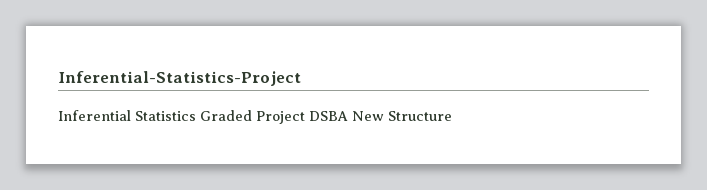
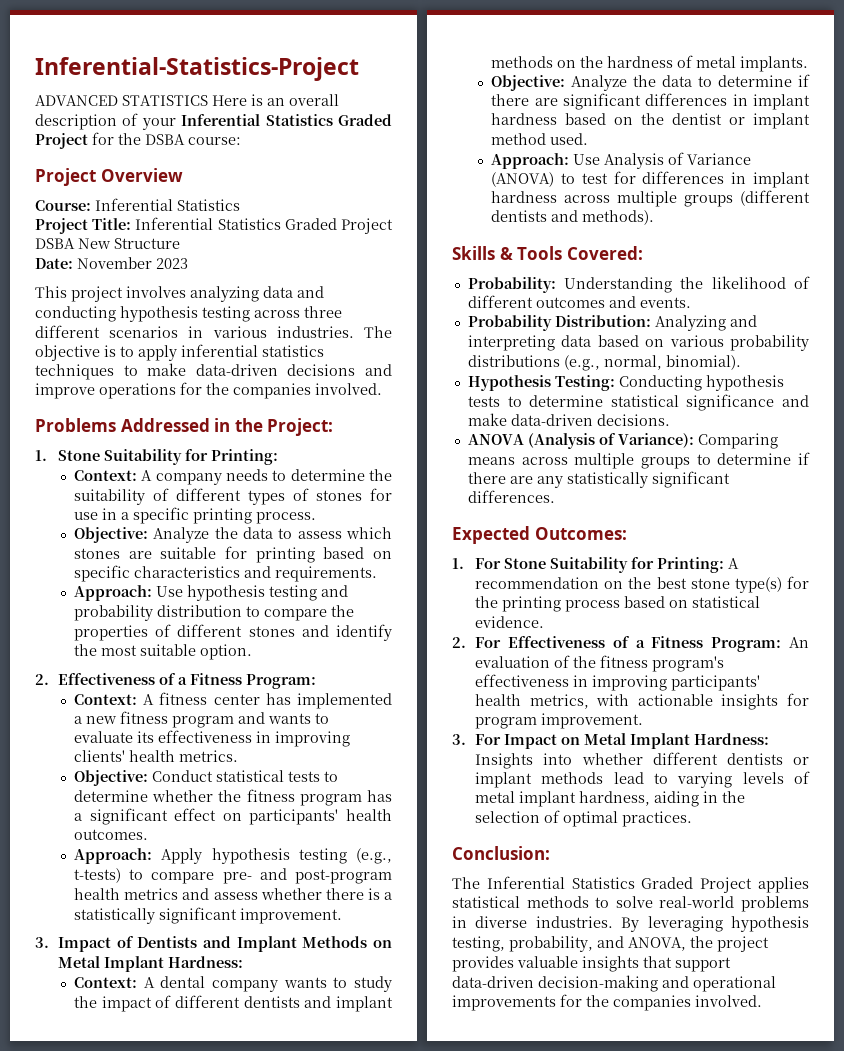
(301, 78) none -> [35,94,339,106] [35,113,392,130] [35,132,241,149] [35,168,183,186] [35,198,240,211] [35,218,132,234] ADVANCED STATISTICS Here is an overall description of your Inferential Statistics Graded Project for the DSBA course: // Project Overview // Course: Inferential Statistics // Project Title:
(452, 116) none -> [35,257,188,269] [35,286,324,302] [35,306,342,322] [35,325,392,338] [35,344,324,361] [35,363,392,380] [35,382,382,399] [35,418,334,436] [35,449,279,465] [74,469,392,485] [74,488,392,505] [74,507,317,524] [74,527,392,543] [74,546,392,563] [74,565,378,582] [74,585,349,601] [74,605,355,621] [74,624,392,641] [74,644,253,660] [35,673,317,689] [74,692,392,709] [74,711,330,728] [74,730,351,747] [74,750,239,762] [74,770,339,786] [74,789,392,806] [74,808,392,825] [74,829,149,840] [74,848,392,864] [74,868,392,884] [74,888,393,900] [74,907,343,924] [35,936,393,952] [58,956,244,972] [74,976,392,992] [74,995,393,1012] [491,55,809,72] [491,74,810,91] [491,93,810,110] [491,113,810,129] [491,133,589,145] [491,152,752,169] [491,171,810,188] [491,190,810,207] [491,210,655,225] [452,246,643,260] [467,276,810,293] [467,295,691,308] [467,315,757,331] [467,335,809,351] [467,355,741,371] [467,375,784,391] [467,394,809,411] [467,413,670,426] [467,433,778,449] [467,452,810,469] [467,471,730,488] [467,490,555,503] [452,526,627,544] [452,557,740,573] [475,576,809,593] [475,596,761,612] [475,616,545,628] [452,636,809,652] [475,655,725,672] [475,674,761,691] [475,693,809,710] [475,713,644,729] [452,733,770,749] [475,752,809,769] [475,771,810,788] [475,791,746,807] [475,810,693,827] [452,846,550,860] [452,876,809,893] [452,896,809,912] [452,916,809,932] [452,936,769,952] [452,956,731,972] [452,975,776,992] [452,994,762,1011] // Date: November 2023 // This project involves analyzing data and conducting hypothesis testing across three different scenarios in various industries. The objective is to apply inferential statistics techniques to make data-driven decisions and improve operations for the companies involved. // Problems Addressed in the Project: // 1. Stone Suitability for Printing: // Context: A company needs to determine the suitability of different types of stones for use in a specific printing process. // Objective: Analyze the data to assess which stones are suitable for printing based on specific characteristics and requirements. // Approach: Use hypothesis testing and probability distribution to compare the properties of different stones and identify the most suitable option. // 2. Effectiveness of a Fitness Program: // Context: A fitness center has implemented a new fitness program and wants to evaluate its effectiveness in improving clients' health metrics. // Objective: Conduct statistical tests to determine whether the fitness program has a significant effect on participants' health outcomes. // Approach: Apply hypothesis testing (e.g., t-tests) to compare pre- and post-program health metrics and assess whether there is a statistically significant improvement. // 3. Impact of Dentists and Implant Methods on Metal Implant Hardness: // Context: A dental company wants to study the impact of different dentists and implant methods on the hardness of metal implants. // Objective: Analyze the data to determine if there are significant differences in implant hardness based on the dentist or implant method used. // Approach: Use Analysis of Variance (ANOVA) to test for differences in implant hardness across multiple groups (different dentists and methods). // Skills & Tools Covered: // Probability: Understanding the likelihood of different outcomes and events. // Probability Distribution: Analyzing and interpreting data based on various probability distributions (e.g., normal, binomial). // Hypothesis Testing: Conducting hypothesis tests to determine statistical significance and make data-driven decisions. // ANOVA (Analysis of Variance): Comparing means across multiple groups to determine if there are any statistically significant differences. // Expected Outcomes: // 1. For Stone Suitability for Printing: A recommendation on the best stone type(s) for the printing process based on statistical evidence. // 2. For Effectiveness of a Fitness Program: An evaluation of the fitness program's effectiveness in improving participants' health metrics, with actionable insights for program improvement. // 3. For Impact on Metal Implant Hardness: Insights into whether different dentists or implant methods lead to varying levels of metal implant hardness, aiding in the selection of optimal practices. // Conclusion: // The Inferential Statistics Graded Project applies statistical methods to solve real-world problems in diverse industries. By leveraging hypothesis testing, probability, and ANOVA, the project provides valuable insights that support data-driven decision-making and operational improvements for the companies involved.

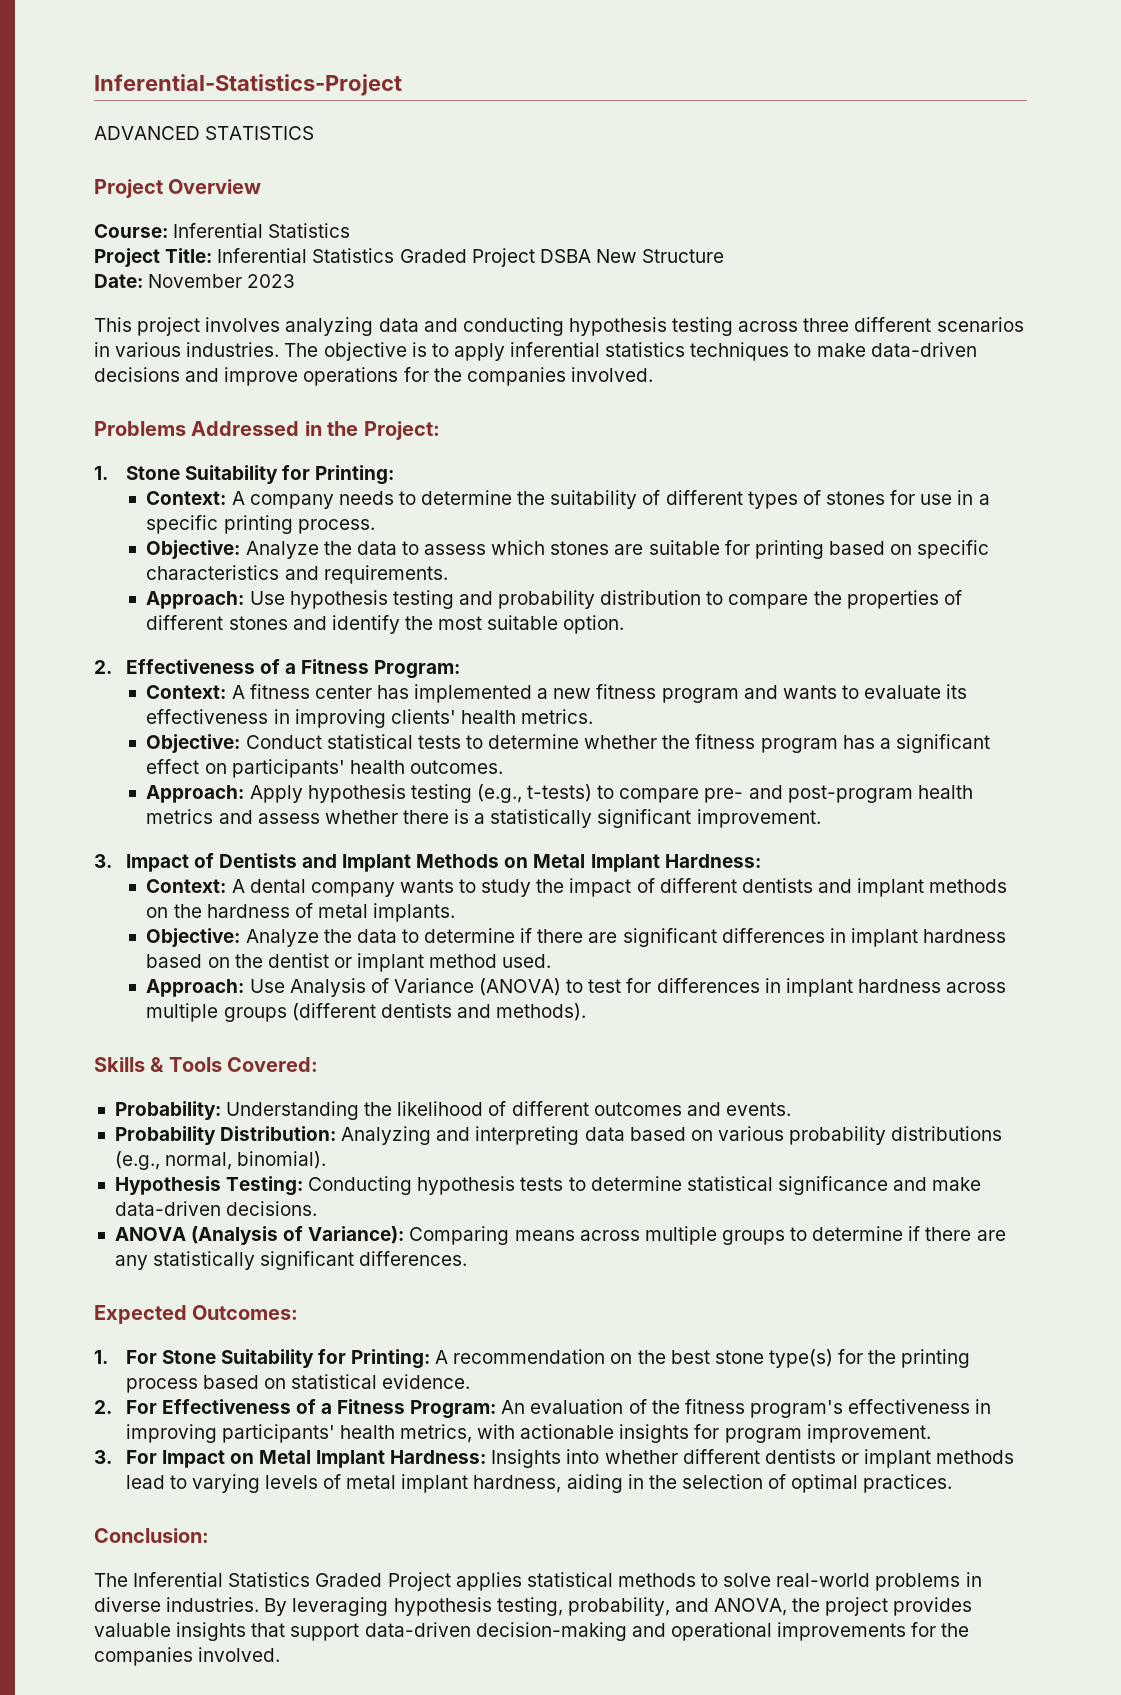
[212,94,339,106] [35,113,392,130] [35,132,241,149] Here is an overall description of your Inferential Statistics Graded Project for the DSBA course: -> (315, 133) none

